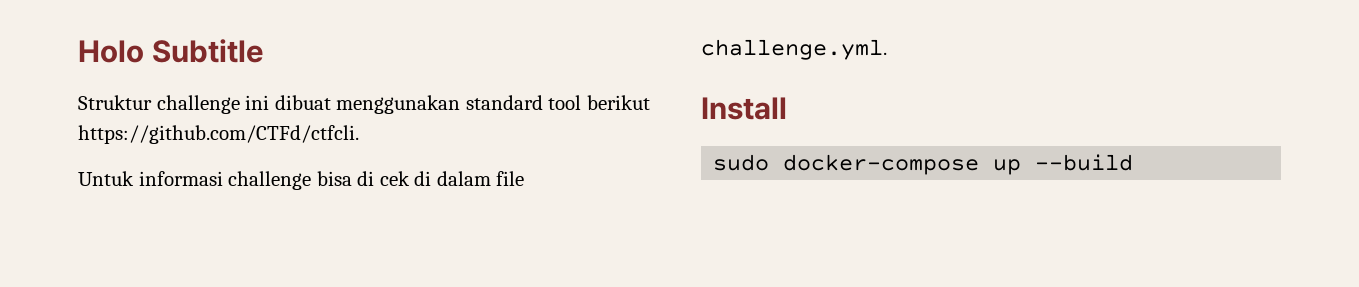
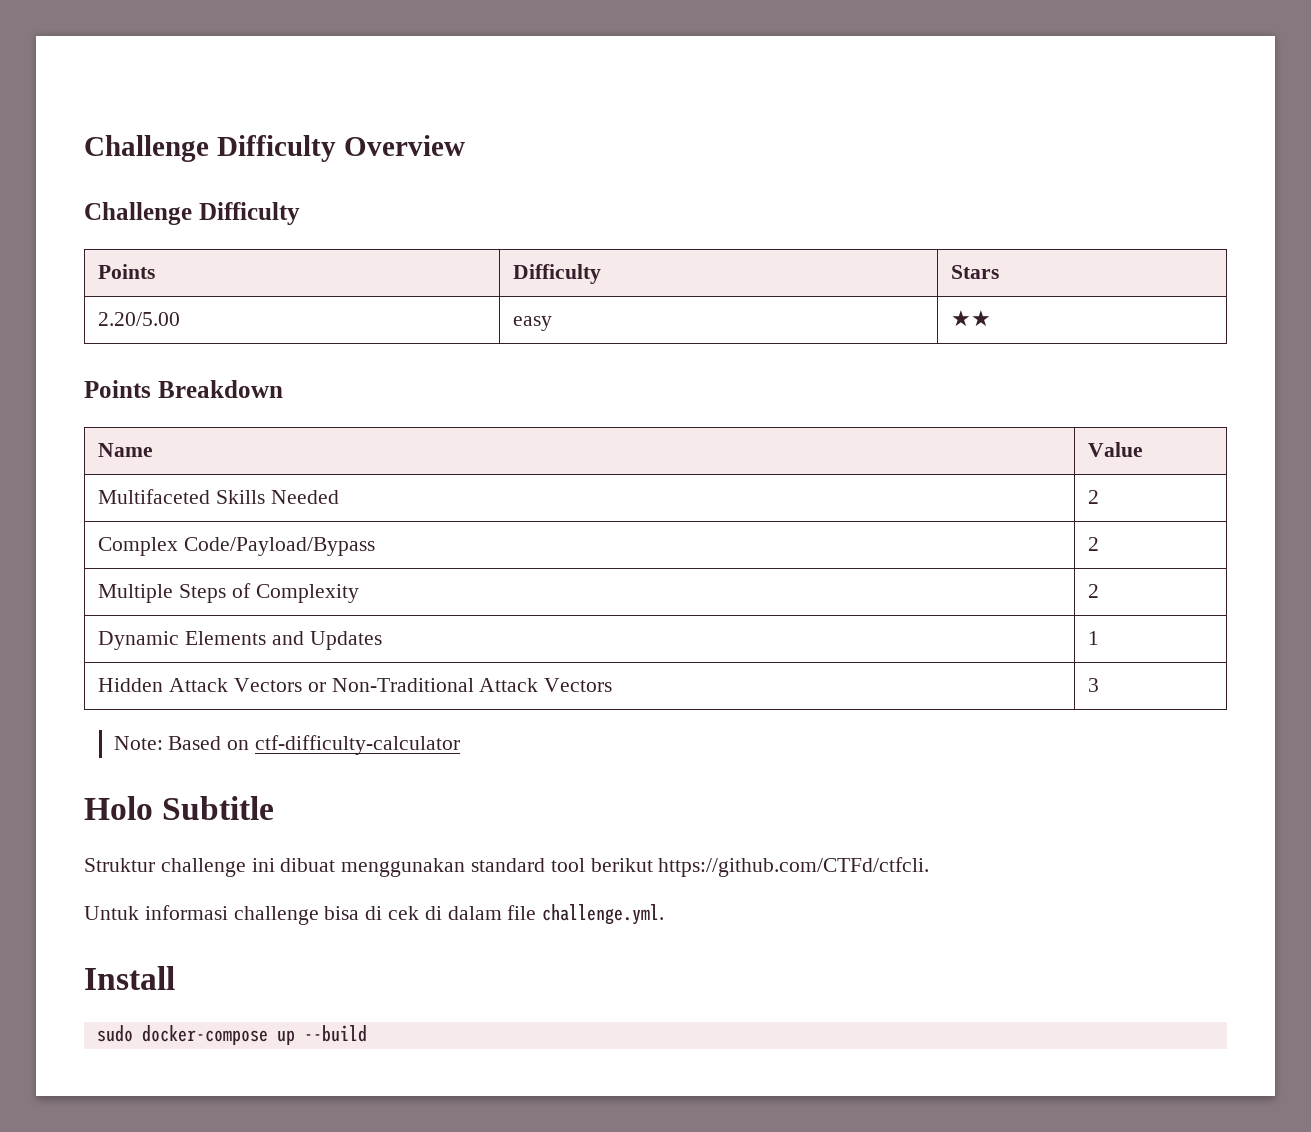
(78, 51) none -> [84,135,465,162] [84,202,300,225] [98,264,156,279] [513,264,602,284] [951,265,1000,279] [98,312,181,326] [513,316,553,331] [951,310,992,327] [84,380,283,398] [98,443,154,457] [1088,442,1144,457] [98,489,339,504] [1088,490,1100,504] [98,537,376,556] [1088,537,1100,551] [98,583,359,603] [1088,584,1100,598] [98,631,382,650] [1088,631,1100,645] [98,678,613,692] [1088,678,1100,692] [113,735,461,755] Challenge Difficulty Overview // Challenge Difficulty // Points | Difficulty | Stars // 2.20/5.00 | easy | ★★ // Points Breakdown // Name | Value // Multifaceted Skills Needed | 2 // Complex Code/Payload/Bypass | 2 // Multiple Steps of Complexity | 2 // Dynamic Elements and Updates | 1 // Hidden Attack Vectors or Non-Traditional Attack Vectors | 3 // Note: Based on ctf-difficulty-calculator //

